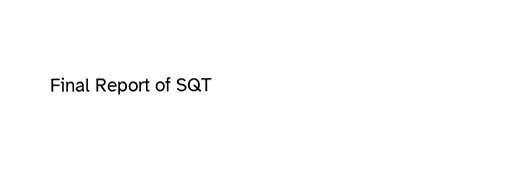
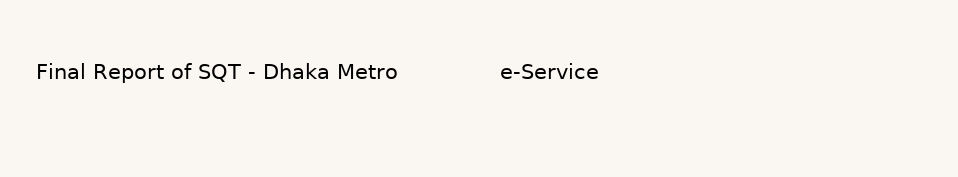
(214, 85) none -> [247,63,599,79] - Dhaka Metro e-Service

